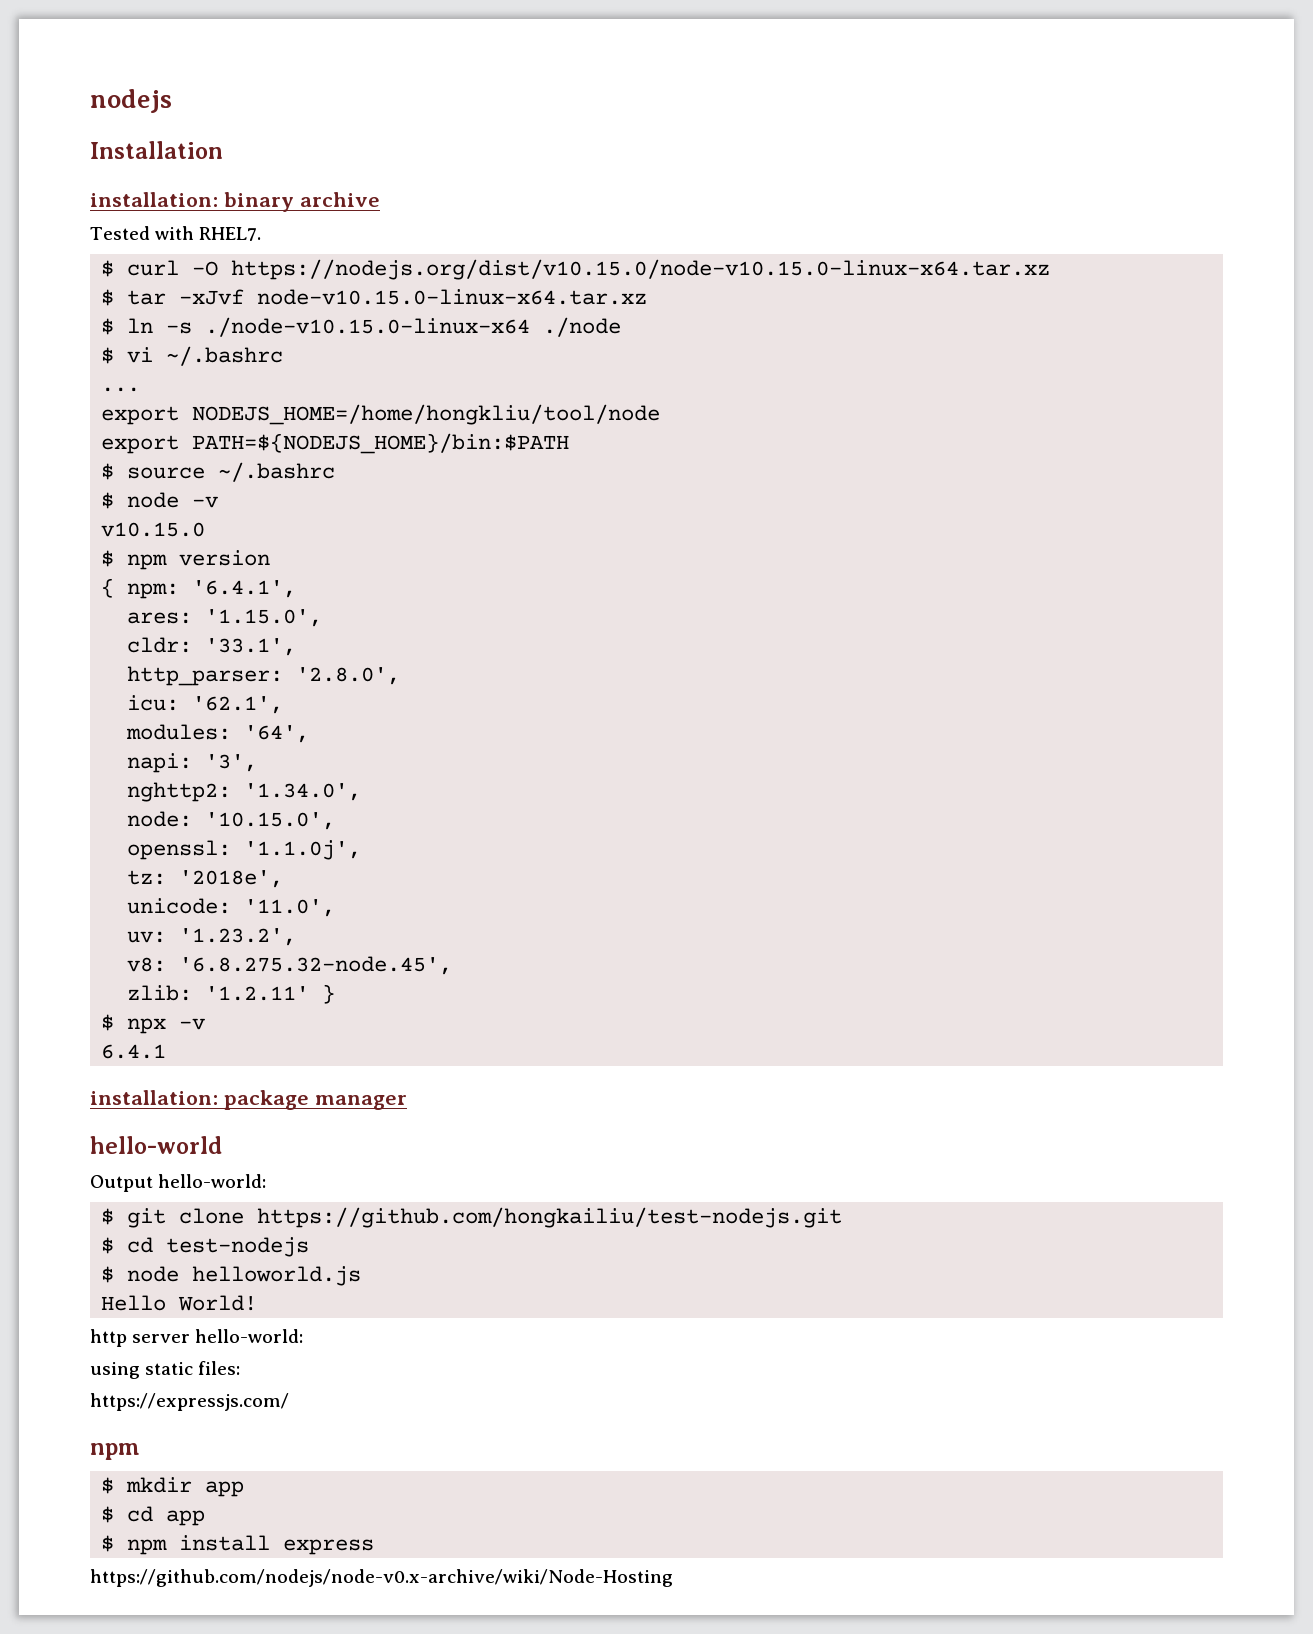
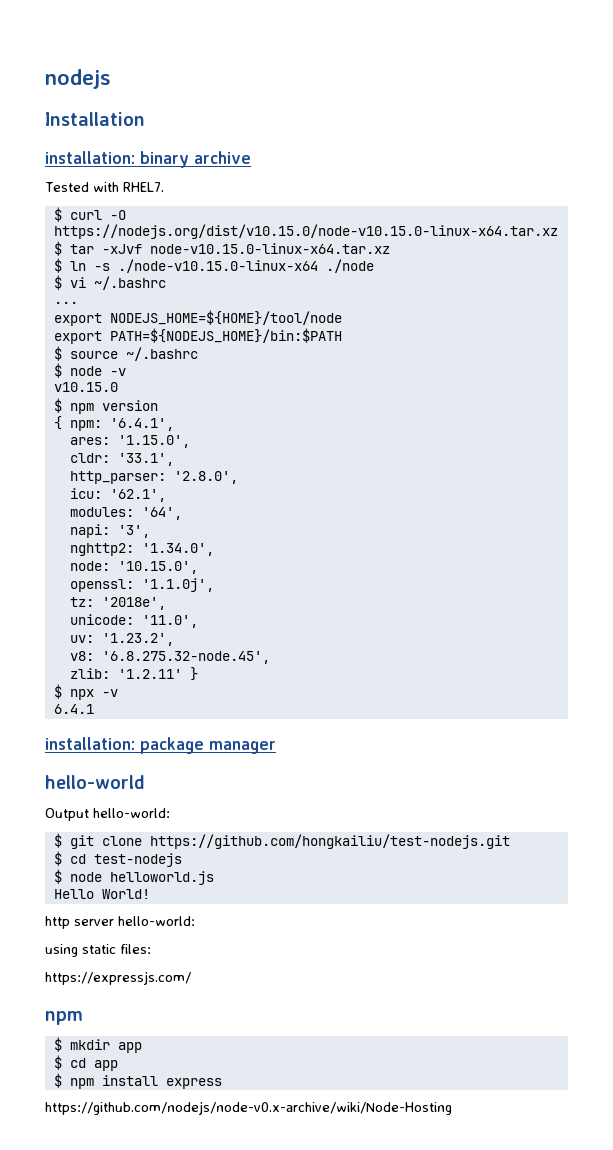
[192,404,661,425] NODEJS_HOME=/home/hongkliu/tool/node -> [109,310,342,325] NODEJS_HOME=${HOME}/tool/node

